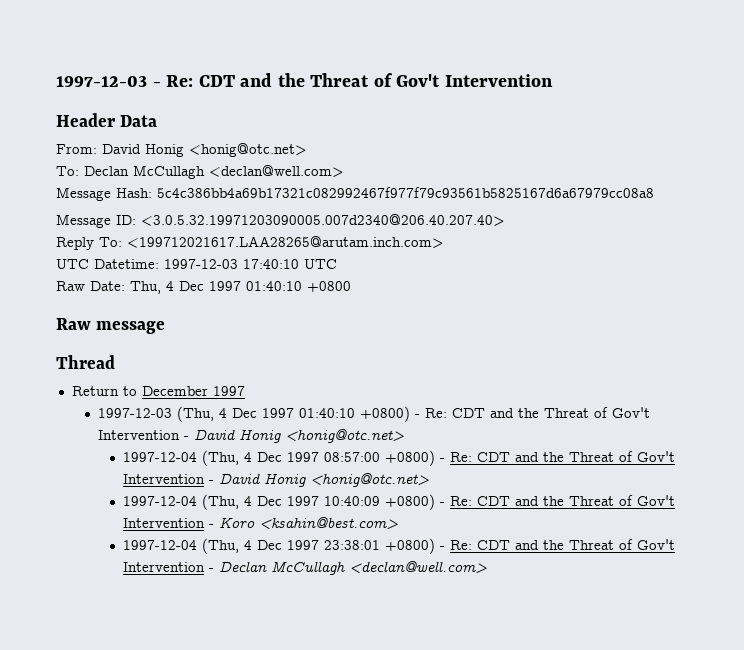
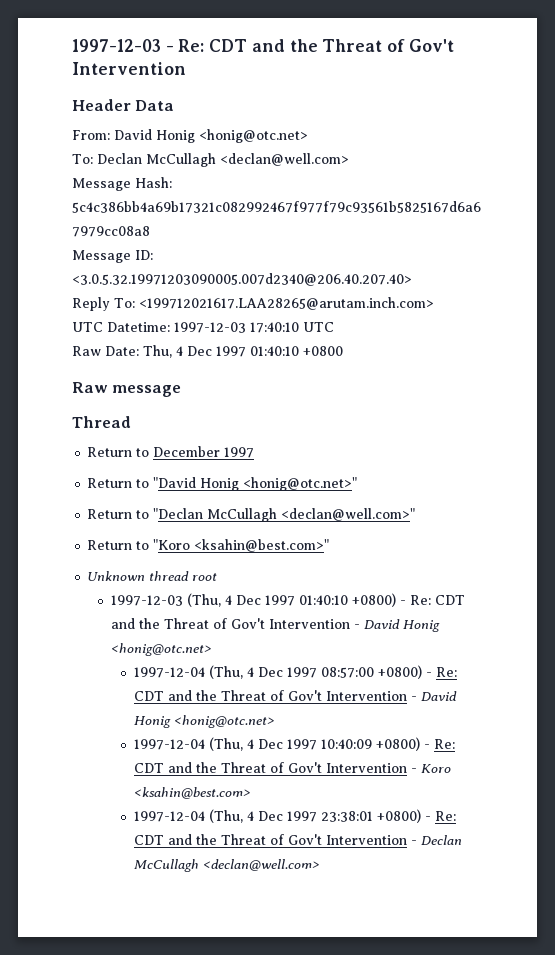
(245, 391) none -> [87,477,358,491] [87,508,416,522] [87,539,330,552] [87,571,218,581] // Return to "David Honig <honig@otc.net>" // Return to "Declan McCullagh <declan@well.com>" // Return to "Koro <ksahin@best.com>" // Unknown thread root

